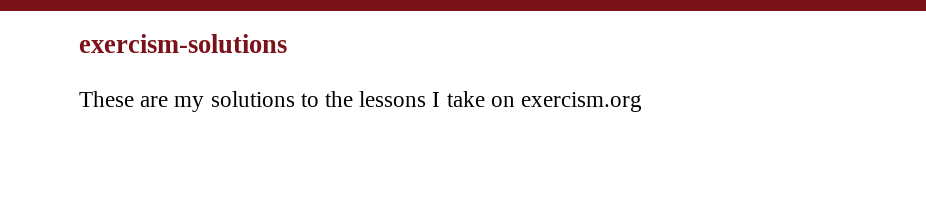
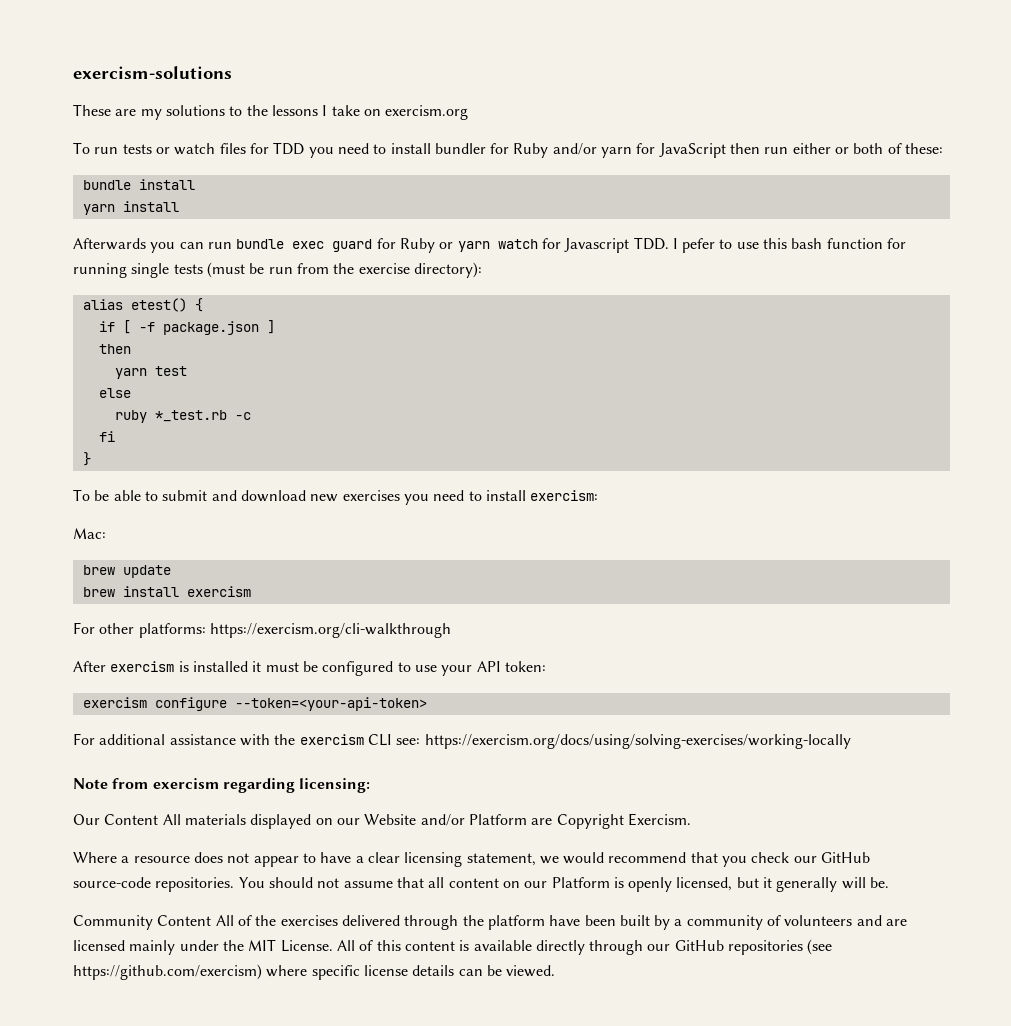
(643, 102) none -> [73,142,944,158] [82,179,195,190] [82,201,179,215] [73,237,907,253] [73,262,482,278] [82,298,203,312] [98,320,275,335] [98,344,131,354] [114,366,187,379] [98,388,131,398] [114,410,251,423] [98,431,115,442] [82,452,91,466] [73,489,599,505] [73,528,106,539] [82,565,171,578] [82,586,251,597] [73,622,451,638] [73,661,546,676] [82,697,427,711] [73,733,851,749] [73,778,371,793] [73,813,691,829] [73,852,871,867] [73,877,890,892] [73,915,908,930] [73,939,833,955] [73,964,556,980] // To run tests or watch files for TDD you need to install bundler for Ruby and/or yarn for JavaScript then run either or both of these: // bundle install // yarn install // Afterwards you can run bundle exec guard for Ruby or yarn watch for Javascript TDD. I pefer to use this bash function for running single tests (must be run from the exercise directory): // alias etest() { // if [ -f package.json ] // then // yarn test // else // ruby *_test.rb -c // fi // } // To be able to submit and download new exercises you need to install exercism: // Mac: // brew update // brew install exercism // For other platforms: https://exercism.org/cli-walkthrough // After exercism is installed it must be configured to use your API token: // exercism configure --token=<your-api-token> // For additional assistance with the exercism CLI see: https://exercism.org/docs/using/solving-exercises/working-locally // Note from exercism regarding licensing: // Our Content All materials displayed on our Website and/or Platform are Copyright Exercism. // Where a resource does not appear to have a clear licensing statement, we would recommend that you check our GitHub source-code repositories. You should not assume that all content on our Platform is openly licensed, but it generally will be. // Community Content All of the exercises delivered through the platform have been built by a community of volunteers and are licensed mainly under the MIT License. All of this content is available directly through our GitHub repositories (see https://github.com/exercism) where specific license details can be viewed.

